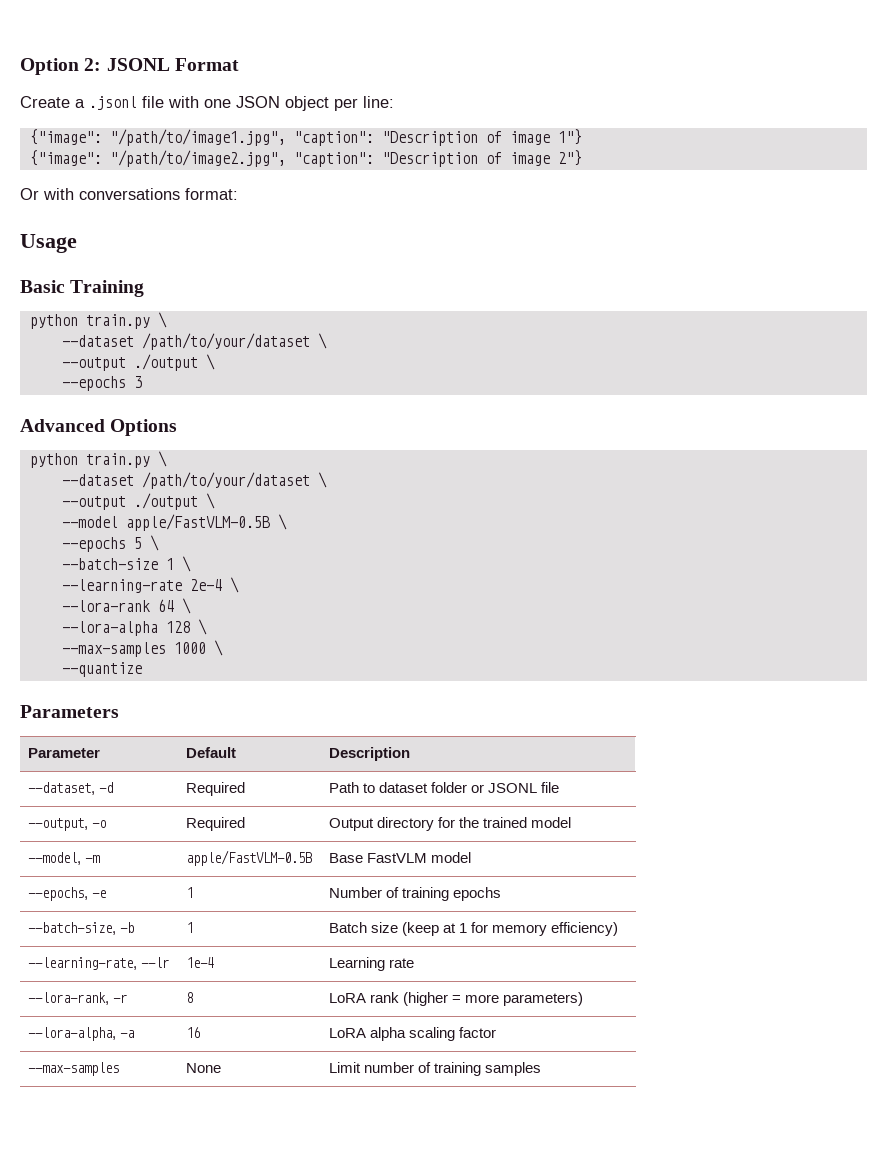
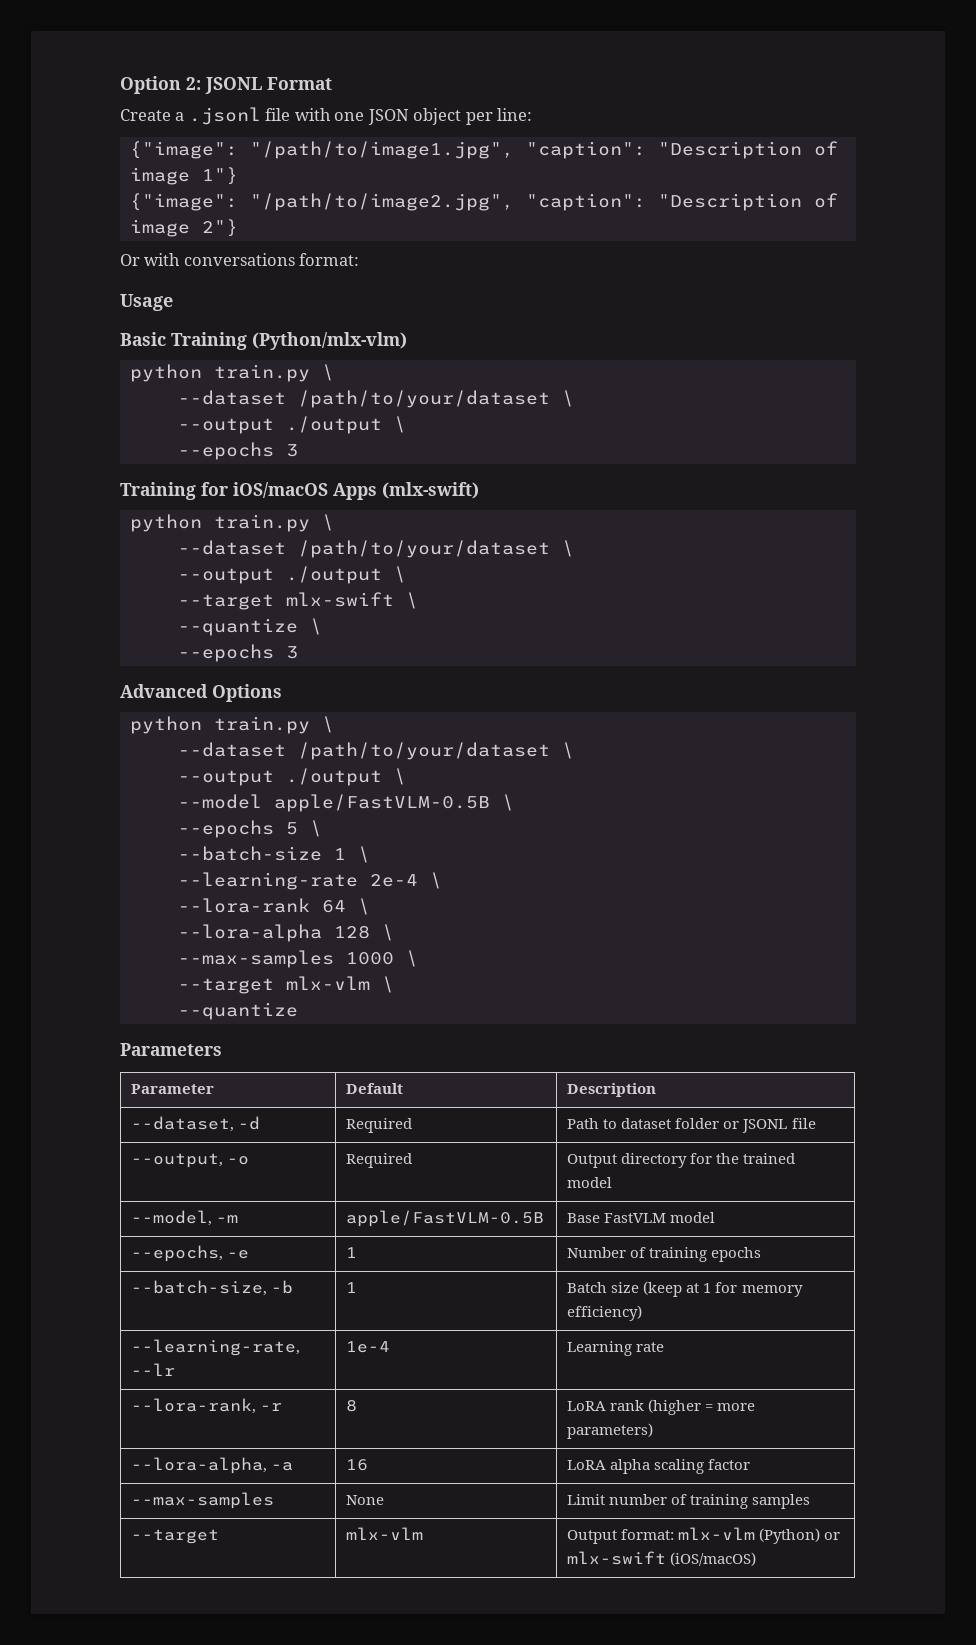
(145, 288) none -> [252,332,407,350] (Python/mlx-vlm)
(142, 382) none -> [120,482,479,500] [129,514,334,532] [177,540,574,558] [177,566,406,584] [177,592,418,610] [177,618,322,636] [177,644,298,662] // Training for iOS/macOS Apps (mlx-swift) // python train.py \ // --dataset /path/to/your/dataset \ // --output ./output \ // --target mlx-swift \ // --quantize \ // --epochs 3
(223, 648) none -> [177,976,394,994] // --target mlx-vlm \
(541, 1069) none -> [131,1529,220,1544] [346,1527,424,1540] [567,1527,841,1544] [567,1551,757,1566] // --target | mlx-vlm | Output format: mlx-vlm (Python) or mlx-swift (iOS/macOS)

